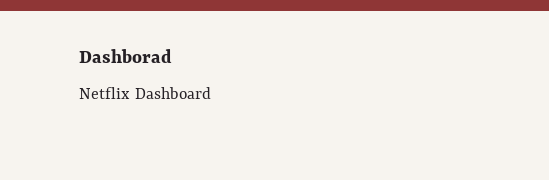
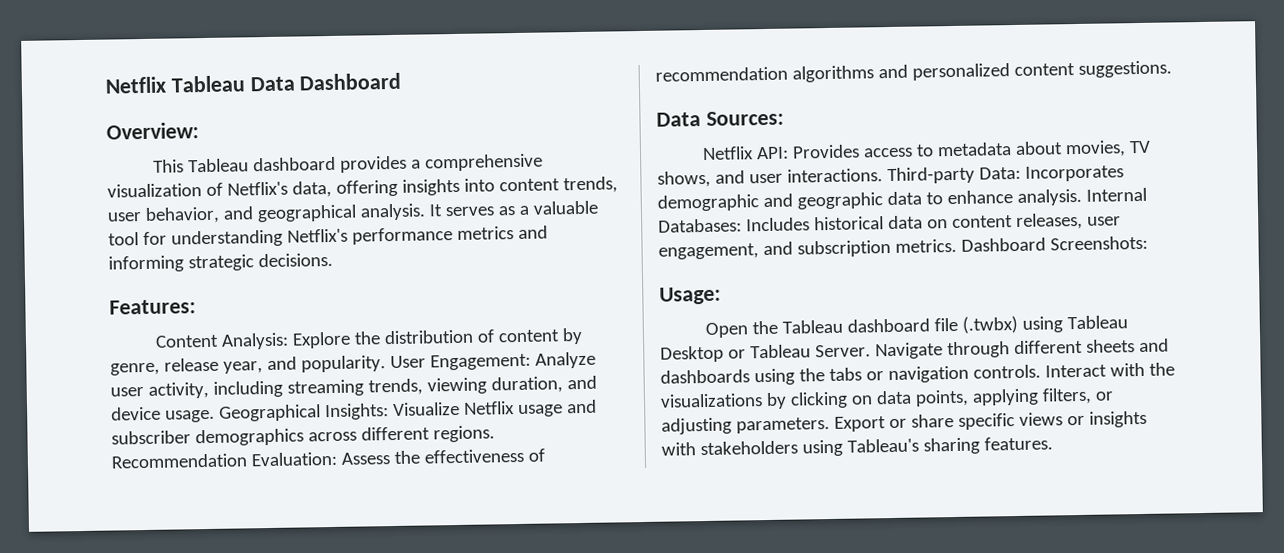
[79,49,172,63] [79,87,211,99] Dashborad // Netflix Dashboard -> [105,72,402,94] [106,122,199,140] [153,153,544,173] [107,176,618,198] [107,200,598,224] [108,225,548,248] [108,252,333,273] [109,299,196,315] [155,327,584,350] [110,351,596,376] [110,375,597,399] [111,399,597,423] [111,425,495,447] [111,448,545,469] [655,60,1172,83] [656,110,784,127] [702,140,1152,161] [657,165,1124,188] [657,187,1147,212] [658,212,1121,233] [658,235,1148,260] [659,286,721,305] [705,315,1129,338] [660,338,1169,363] [660,362,1175,386] [660,387,1114,410] [661,410,1147,435] [661,436,1053,457] Netflix Tableau Data Dashboard // Overview: // This Tableau dashboard provides a comprehensive visualization of Netflix's data, offering insights into content trends, user behavior, and geographical analysis. It serves as a valuable tool for understanding Netflix's performance metrics and informing strategic decisions. // Features: // Content Analysis: Explore the distribution of content by genre, release year, and popularity. User Engagement: Analyze user activity, including streaming trends, viewing duration, and device usage. Geographical Insights: Visualize Netflix usage and subscriber demographics across different regions. Recommendation Evaluation: Assess the effectiveness of recommendation algorithms and personalized content suggestions. // Data Sources: // Netflix API: Provides access to metadata about movies, TV shows, and user interactions. Third-party Data: Incorporates demographic and geographic data to enhance analysis. Internal Databases: Includes historical data on content releases, user engagement, and subscription metrics. Dashboard Screenshots: // Usage: // Open the Tableau dashboard file (.twbx) using Tableau Desktop or Tableau Server. Navigate through different sheets and dashboards using the tabs or navigation controls. Interact with the visualizations by clicking on data points, applying filters, or adjusting parameters. Export or share specific views or insights with stakeholders using Tableau's sharing features.

